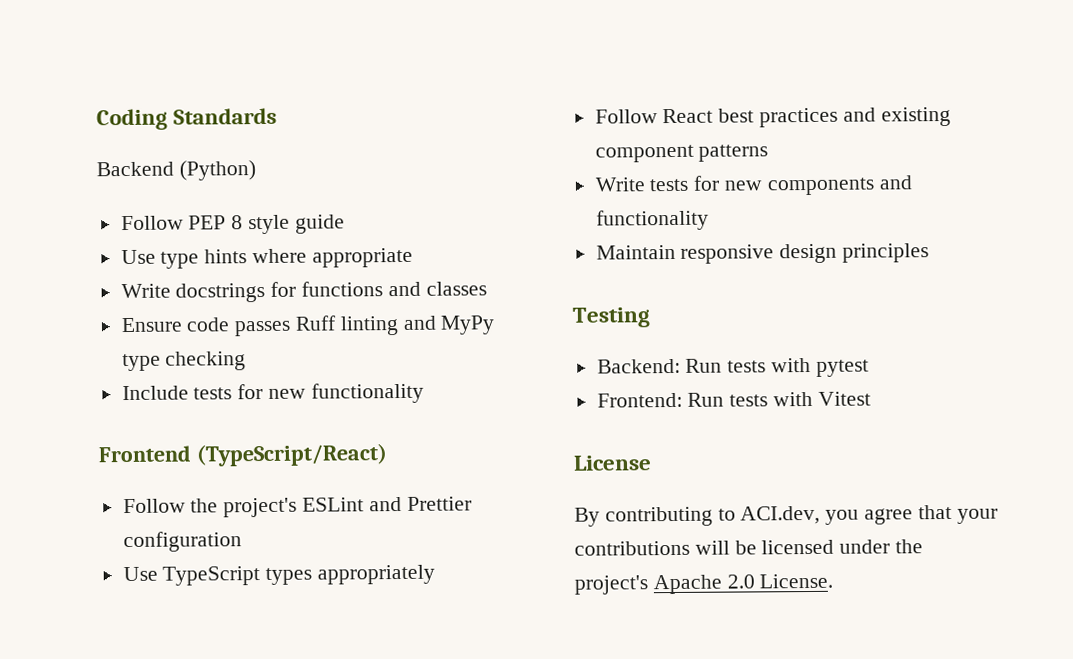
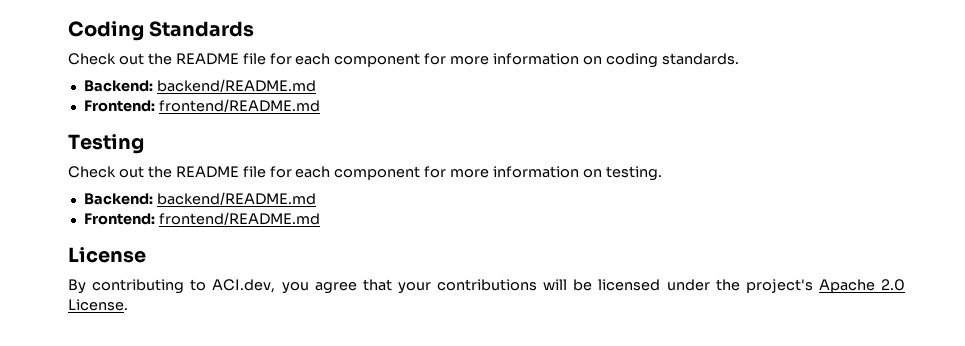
[96,160,256,181] [120,214,345,235] [120,247,413,269] [120,281,487,303] [120,315,496,337] [121,351,247,372] [121,382,424,404] [98,443,387,467] [122,496,472,518] [122,531,242,553] [122,564,436,586] [594,106,951,128] [594,144,769,163] [594,175,912,196] [595,209,709,231] [595,243,930,264] [572,307,650,328] [596,357,869,377] [596,391,871,408] Backend (Python) // Follow PEP 8 style guide // Use type hints where appropriate // Write docstrings for functions and classes // Ensure code passes Ruff linting and MyPy type checking // Include tests for new functionality // Frontend (TypeScript/React) // Follow the project's ESLint and Prettier configuration // Use TypeScript types appropriately // Follow React best practices and existing component patterns // Write tests for new components and functionality // Maintain responsive design principles // Testing // Backend: Run tests with pytest // Frontend: Run tests with Vitest -> [68,53,739,68] [83,79,316,92] [83,99,320,112] [68,134,144,154] [68,166,662,181] [83,192,316,205] [83,212,320,225] Check out the README file for each component for more information on coding standards. // Backend: backend/README.md // Frontend: frontend/README.md // Testing // Check out the README file for each component for more information on testing. // Backend: backend/README.md // Frontend: frontend/README.md

